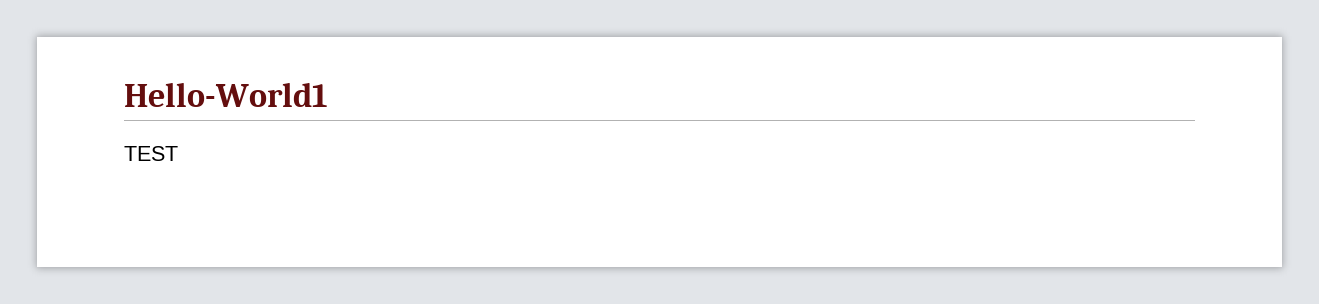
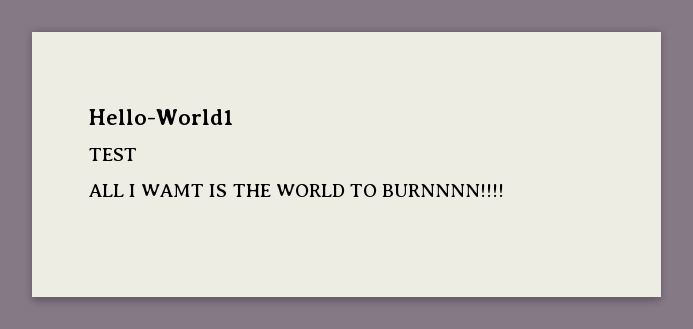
(178, 153) none -> [89,184,504,197] // ALL I WAMT IS THE WORLD TO BURNNNN!!!!

